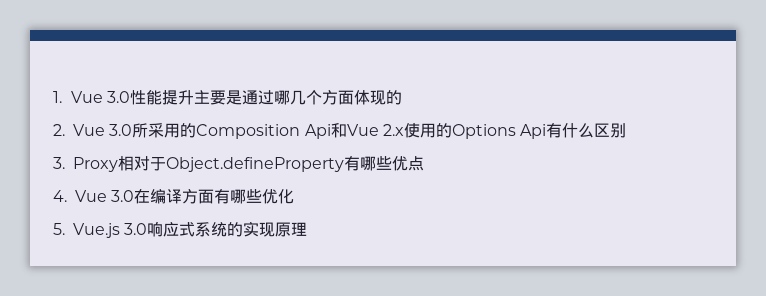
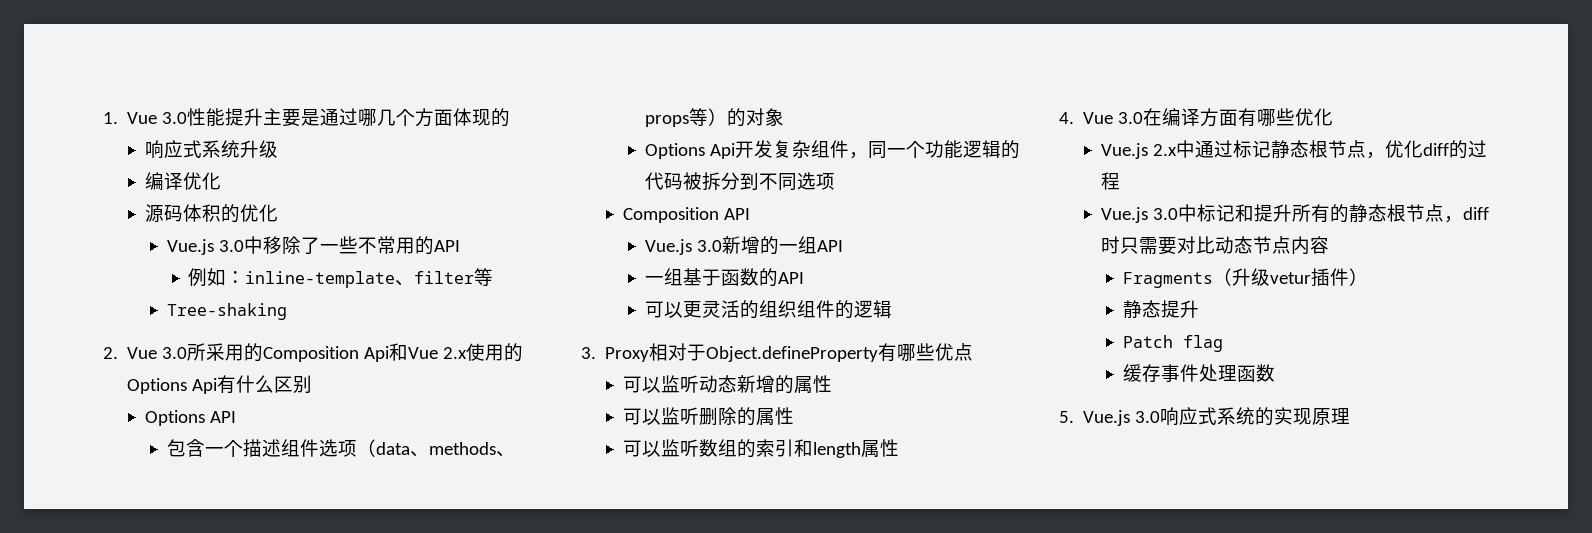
(402, 97) none -> [145,140,279,159] [145,172,222,190] [145,204,279,223] [166,236,460,255] [188,268,494,288] [166,303,287,320] // 响应式系统升级 // 编译优化 // 源码体积的优化 // Vue.js 3.0中移除了一些不常用的API // 例如：inline-template、filter等 // Tree-shaking
(627, 130) none -> [145,410,237,426] [166,439,515,457] [644,108,784,127] [644,140,1020,159] [644,172,835,191] [623,207,751,223] [644,236,843,255] [644,268,804,287] [644,300,892,319] // Options API // 包含一个描述组件选项（data、methods、props等）的对象 // Options Api开发复杂组件，同一个功能逻辑的代码被拆分到不同选项 // Composition API // Vue.js 3.0新增的一组API // 一组基于函数的API // 可以更灵活的组织组件的逻辑
(424, 163) none -> [623,375,833,394] [623,407,795,426] [623,439,900,458] // 可以监听动态新增的属性 // 可以监听删除的属性 // 可以监听数组的索引和length属性
(295, 196) none -> [1101,140,1488,159] [1101,172,1121,190] [1101,204,1490,223] [1101,236,1330,255] [1122,268,1368,288] [1122,300,1199,318] [1122,335,1223,352] [1122,364,1275,382] // Vue.js 2.x中通过标记静态根节点，优化diff的过程 // Vue.js 3.0中标记和提升所有的静态根节点，diff时只需要对比动态节点内容 // Fragments（升级vetur插件） // 静态提升 // Patch flag // 缓存事件处理函数

